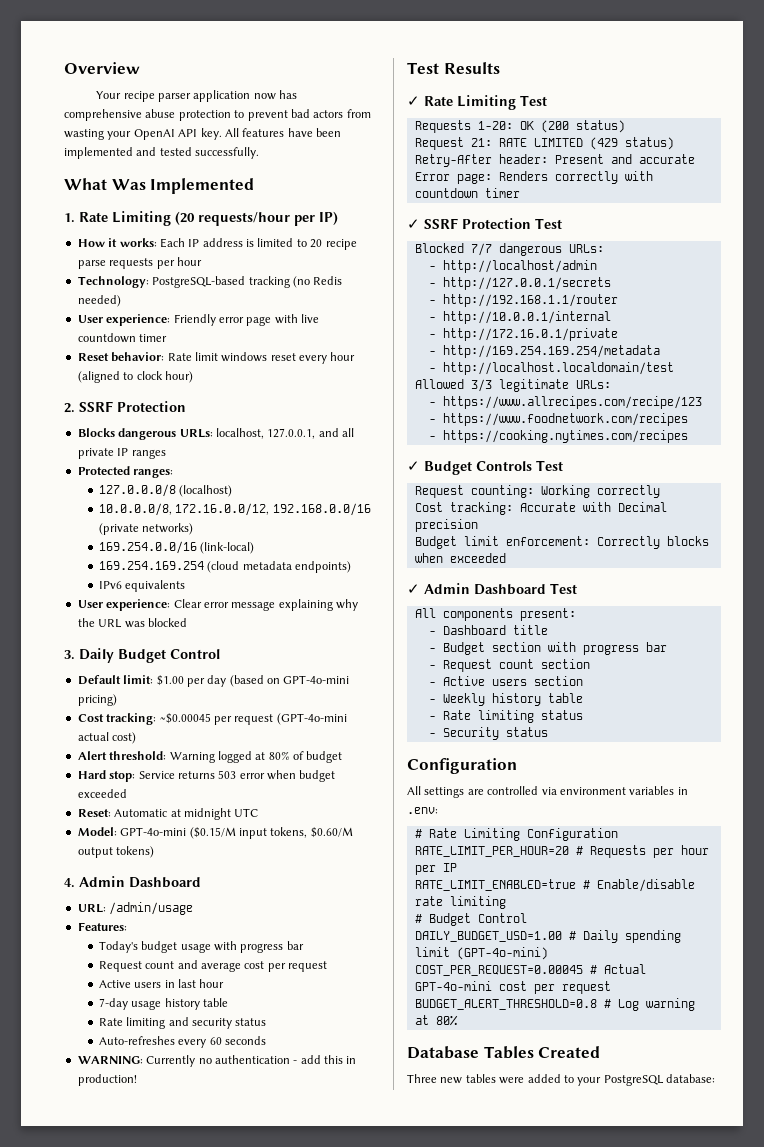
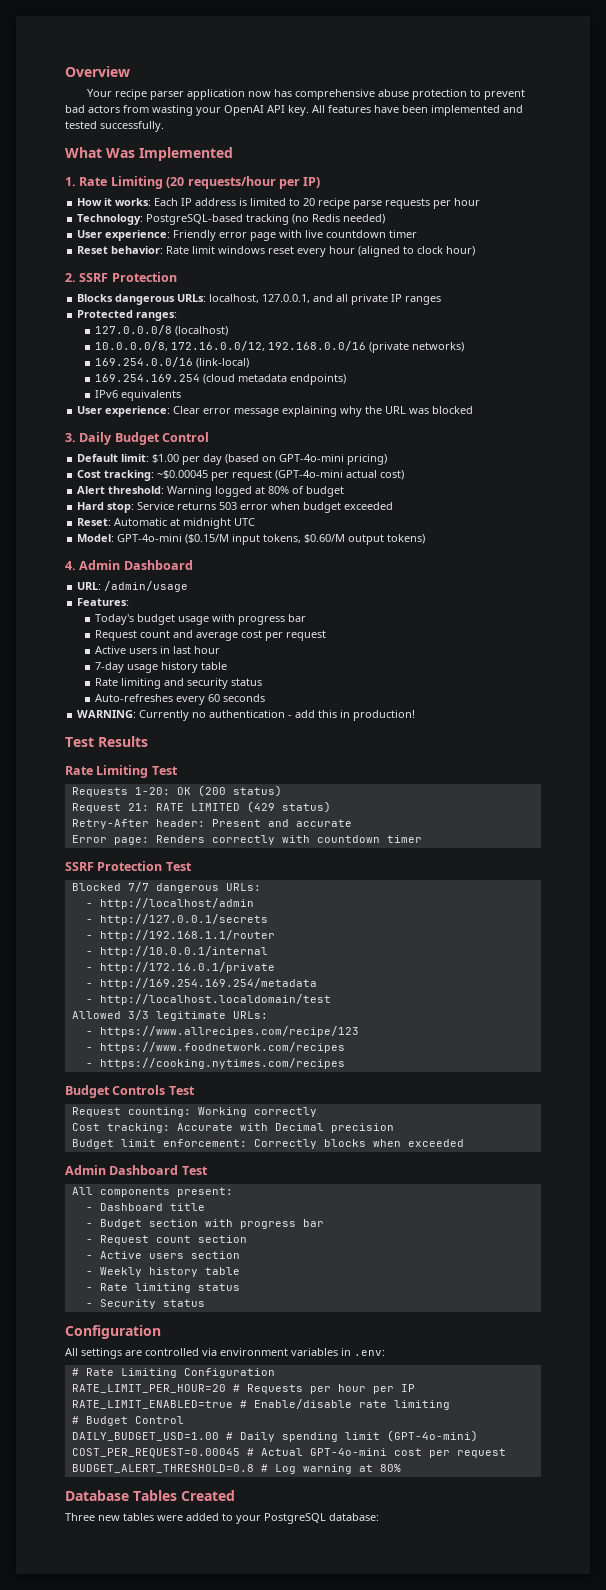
[407,96,420,106] ✓ -> (148, 741) none
[407,219,420,229] ✓ -> (422, 839) none
[407,461,420,471] ✓ -> (345, 1063) none
[407,584,420,594] ✓ -> (464, 1143) none

